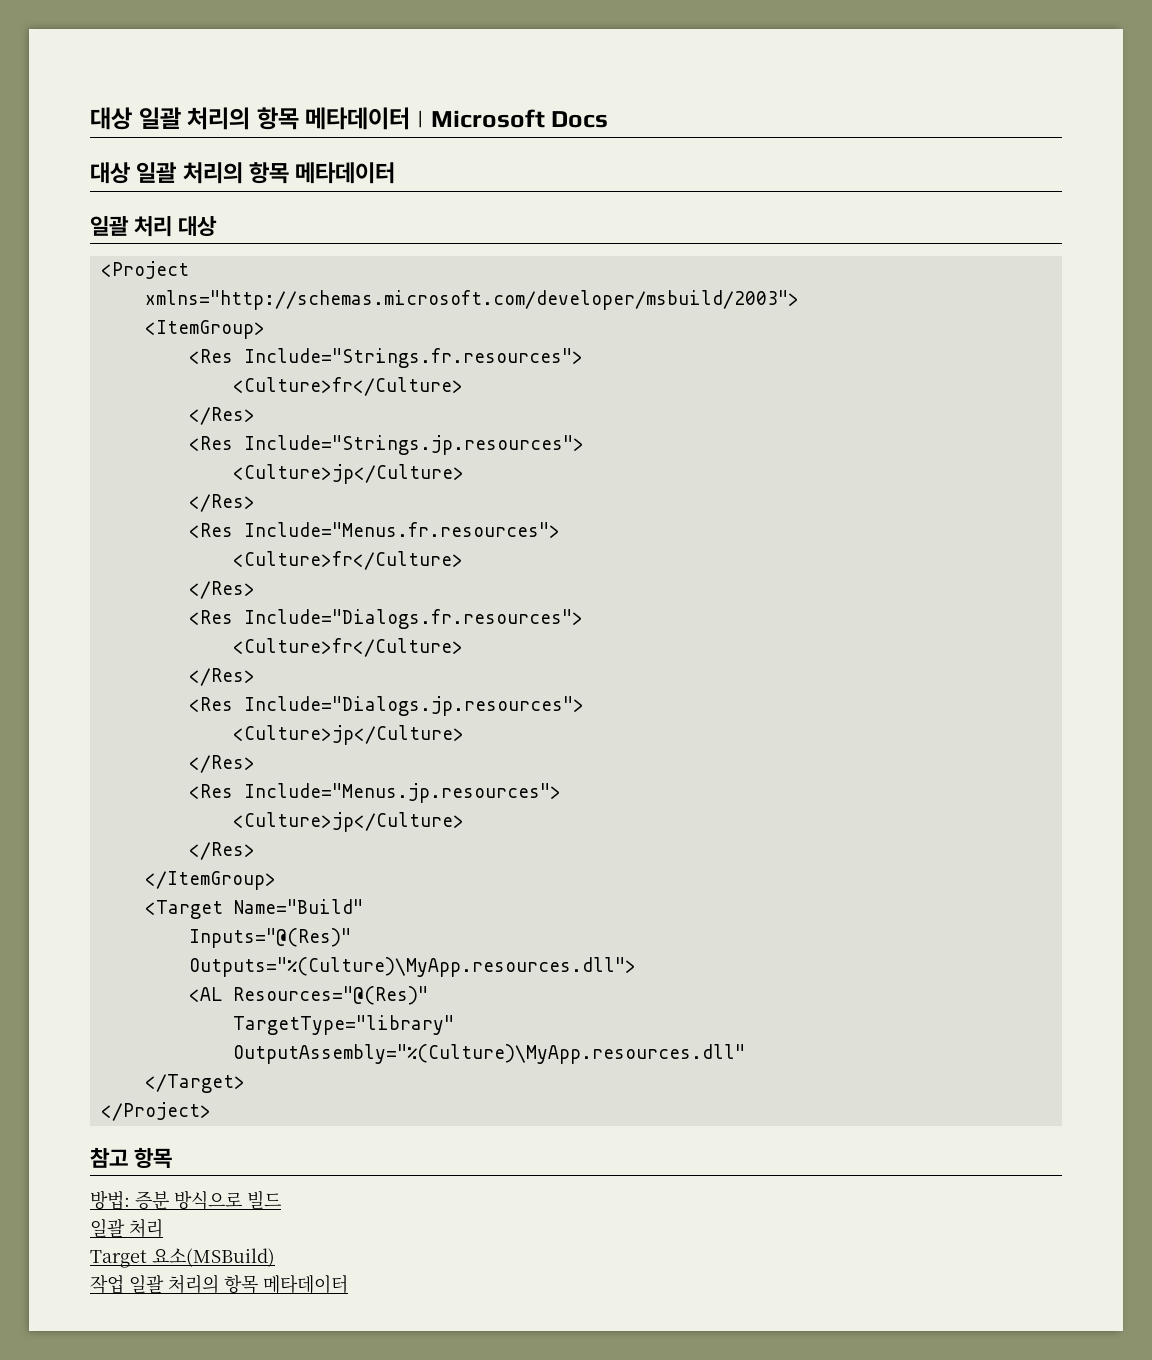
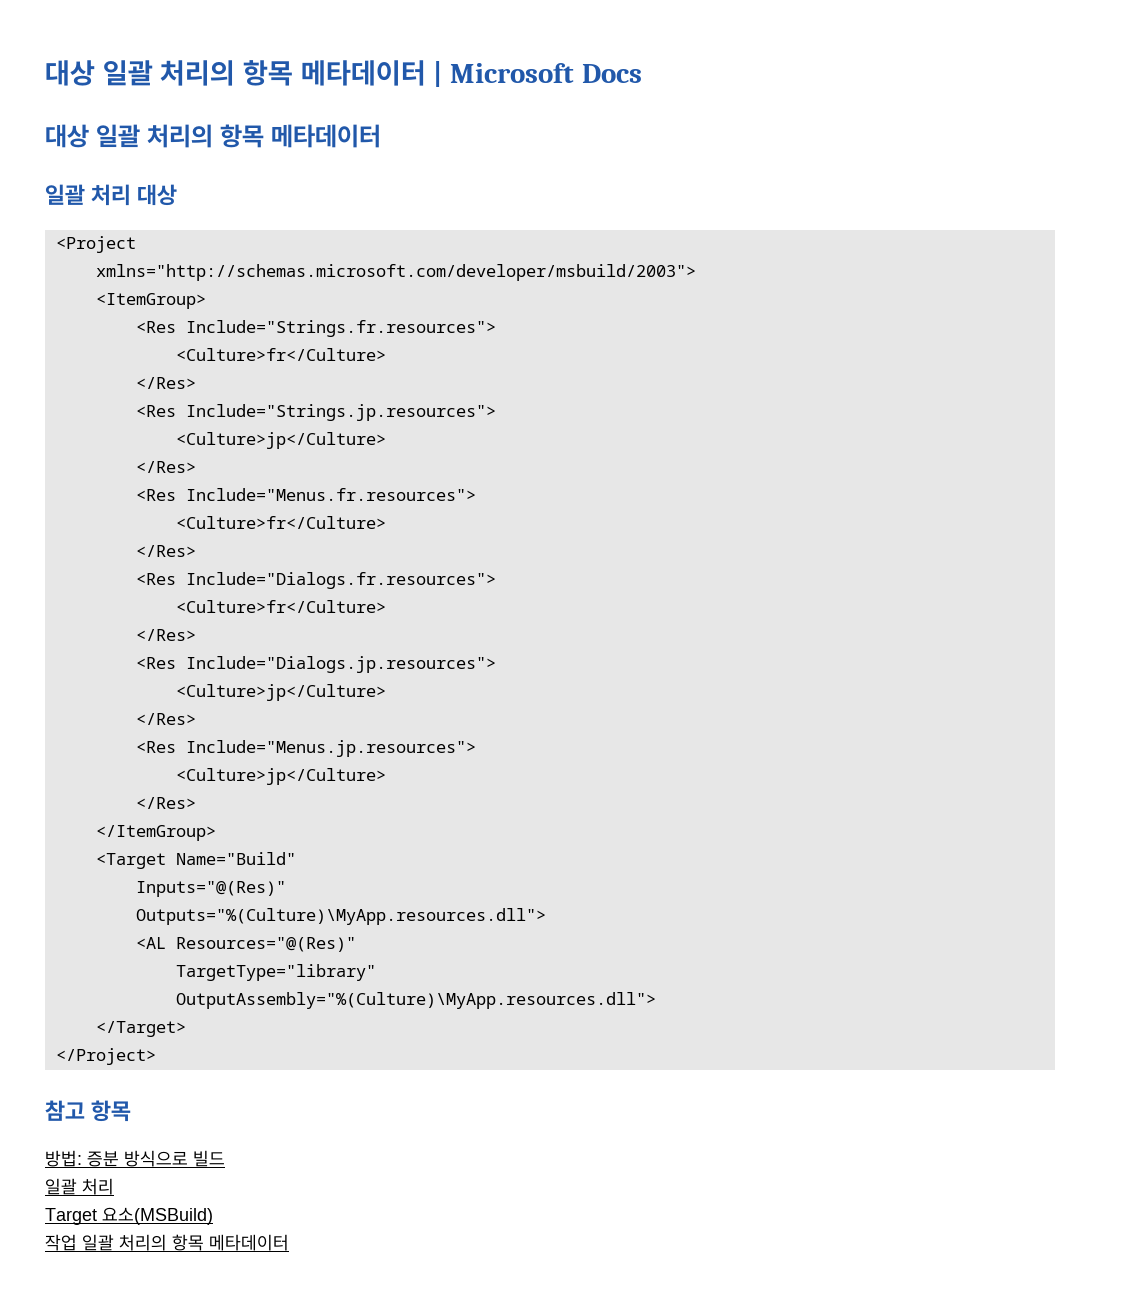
[232,1044,745,1064] OutputAssembly="%(Culture)\MyApp.resources.dll" -> [175,992,656,1009] OutputAssembly="%(Culture)\MyApp.resources.dll">

